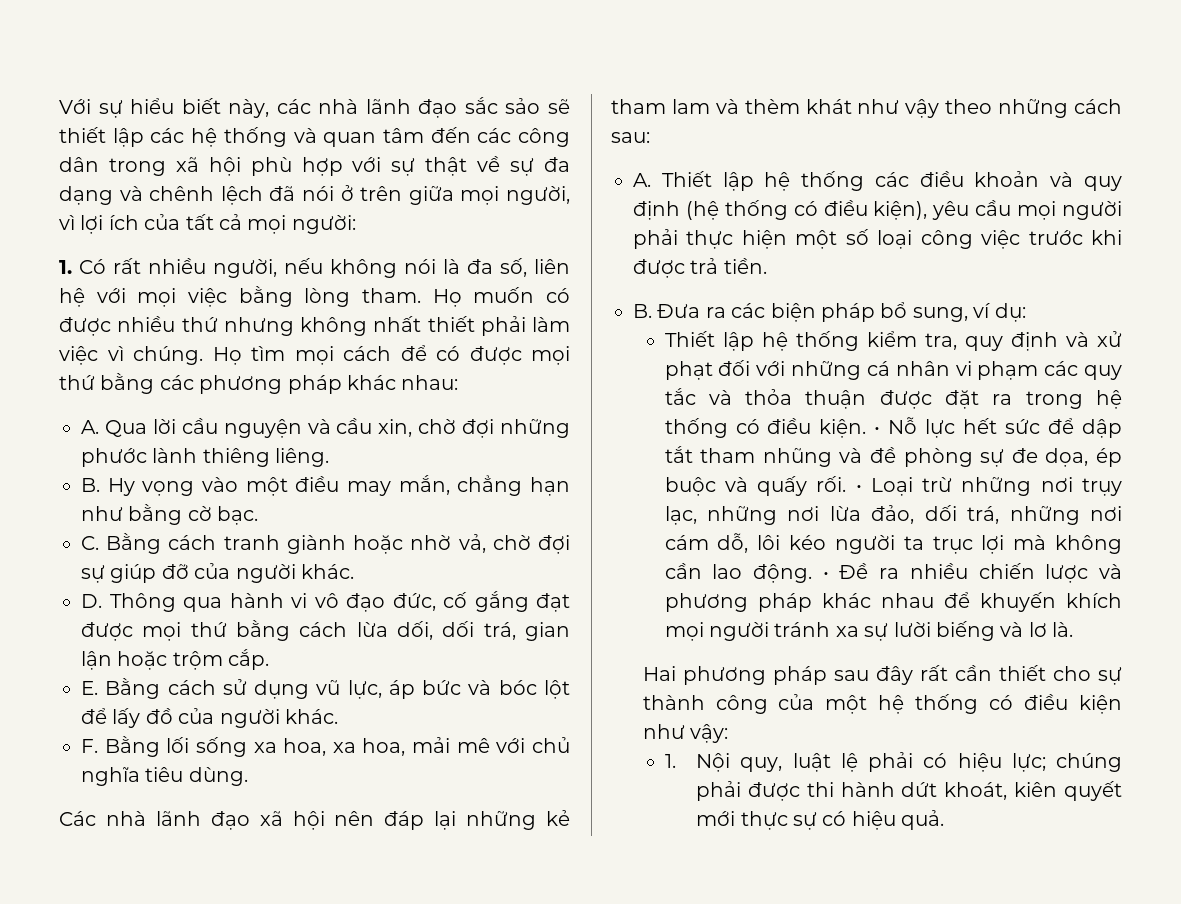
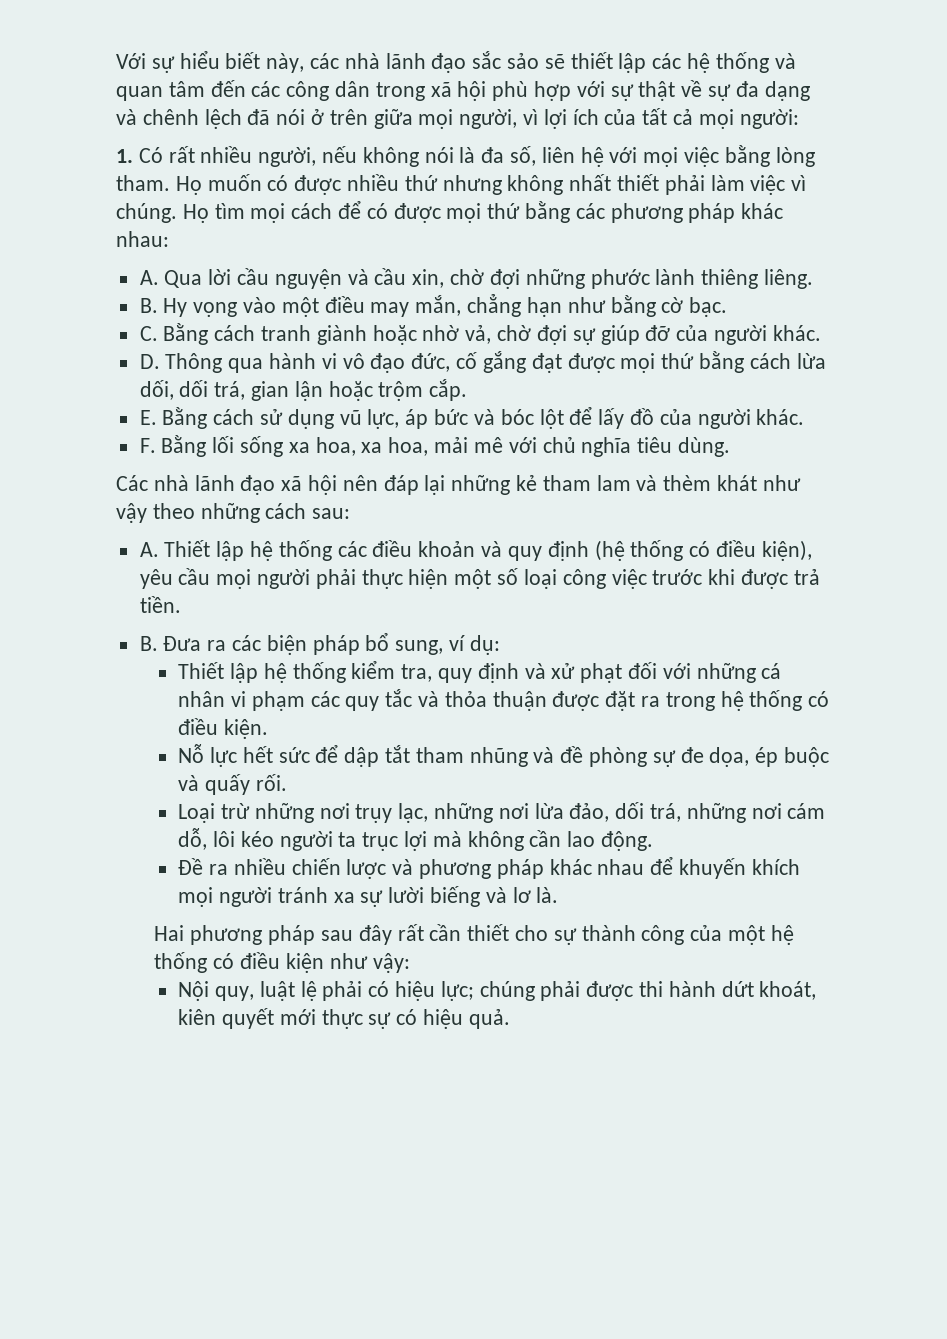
[874,427,881,434] • -> (268, 729) //
[855,485,862,492] • -> (287, 782) //
[822,572,829,579] • -> (653, 841) //
[664,754,676,768] 1. -> (410, 963) none

